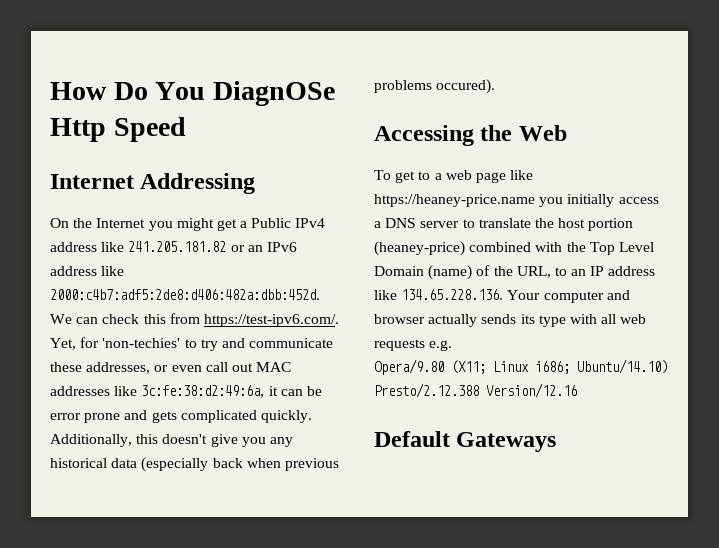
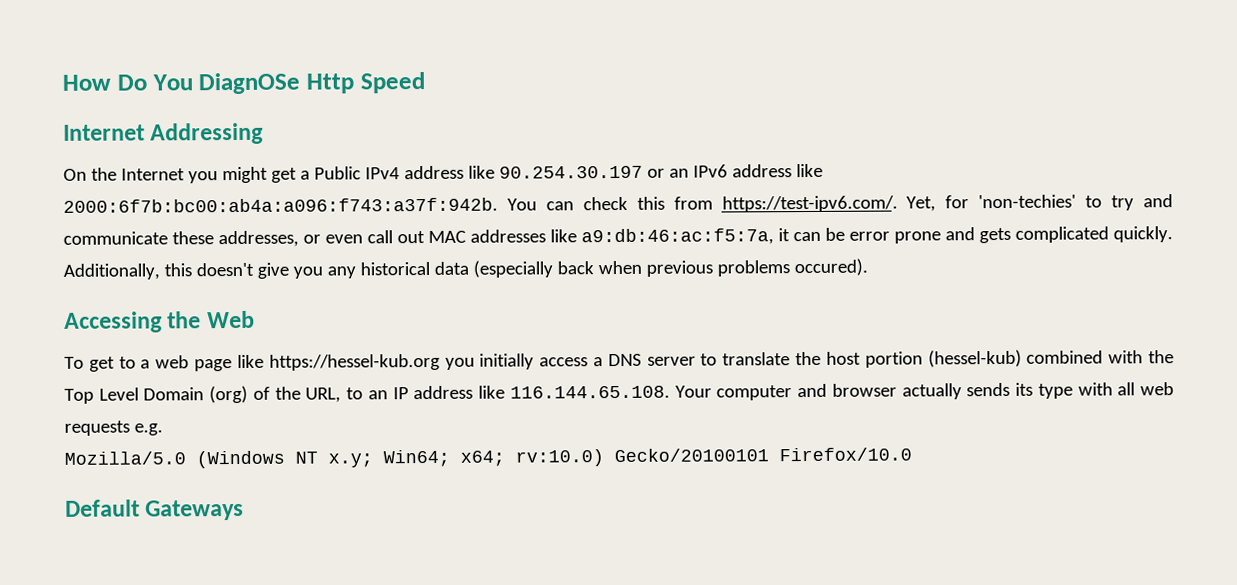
[128,241,227,252] 241.205.181.82 -> [498,165,643,179] 90.254.30.197
[50,289,320,300] [50,314,72,324] 2000:c4b7:adf5:2de8:d406:482a:dbb:452d. We -> [63,197,537,213] 2000:6f7b:bc00:ab4a:a096:f743:a37f:942b. You
[141,385,265,398] 3c:fe:38:d2:49:6a, -> [581,228,774,246] a9:db:46:ac:f5:7a,
[374,194,535,207] https://heaney-price.name -> [268,353,440,371] https://hessel-kub.org
[374,241,465,256] (heaney-price) -> [927,349,1022,368] (hessel-kub)
[428,265,473,280] (name) -> [209,385,249,404] (org)
[401,289,504,300] 134.65.228.136. -> [509,385,670,399] 116.144.65.108.
[374,359,668,375] [374,383,577,398] Opera/9.80 (X11; Linux i686; Ubuntu/14.10) Presto/2.12.388 Version/12.16 -> [64,447,912,469] Mozilla/5.0 (Windows NT x.y; Win64; x64; rv:10.0) Gecko/20100101 Firefox/10.0

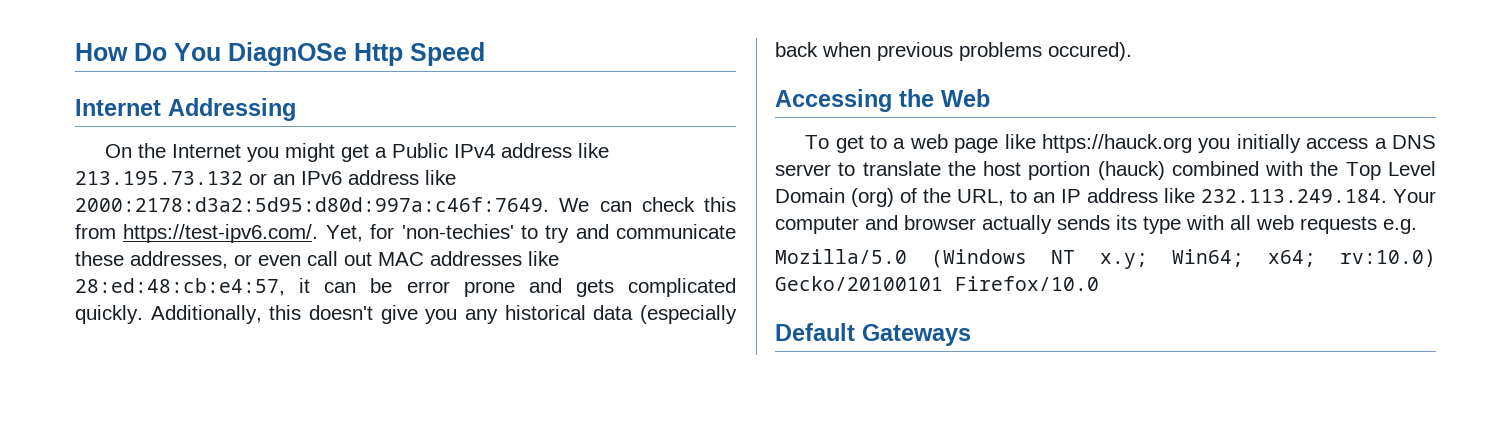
[498,165,643,179] 90.254.30.197 -> [75,171,243,185] 213.195.73.132
[63,197,537,213] 2000:6f7b:bc00:ab4a:a096:f743:a37f:942b. You -> [75,197,590,212] 2000:2178:d3a2:5d95:d80d:997a:c46f:7649. We
[581,228,774,246] a9:db:46:ac:f5:7a, -> [75,278,285,296] 28:ed:48:cb:e4:57,
[268,353,440,371] https://hessel-kub.org -> [1042,134,1193,153] https://hauck.org
[927,349,1022,368] (hessel-kub) -> [1097,161,1165,180] (hauck)
[509,385,670,399] 116.144.65.108. -> [1201,189,1387,203] 232.113.249.184.

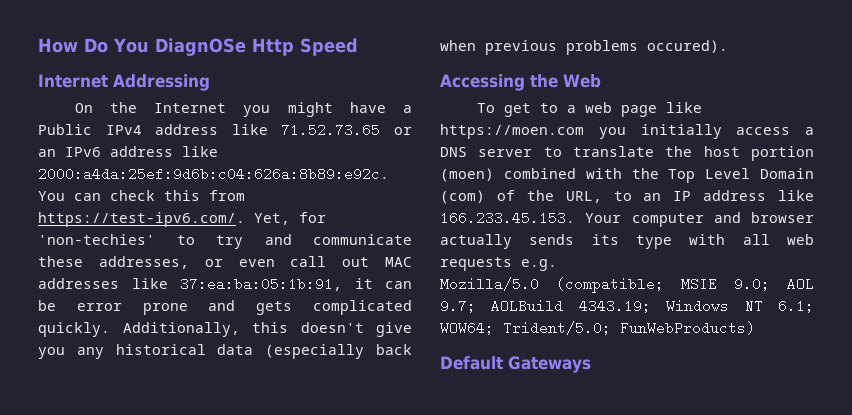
[341,144,370,162] get -> [349,102,386,113] have
[75,171,243,185] 213.195.73.132 -> [281,123,381,137] 71.52.73.65
[75,197,590,212] 2000:2178:d3a2:5d95:d80d:997a:c46f:7649. We -> [38,167,389,181] [38,191,65,201] 2000:a4da:25ef:9d6b:c04:626a:8b89:e92c. You
[75,278,285,296] 28:ed:48:cb:e4:57, -> [180,277,342,291] 37:ea:ba:05:1b:91,
[1042,134,1193,153] https://hauck.org -> [440,124,584,139] https://moen.com
[1097,161,1165,180] (hauck) -> [440,168,494,182] (moen)
[851,188,894,207] (org) -> [440,190,485,204] (com)
[1201,189,1387,203] 232.113.249.184. -> [440,211,575,225] 166.233.45.153.
[931,249,1436,269] [775,276,1099,291] (Windows NT x.y; Win64; x64; rv:10.0) Gecko/20100101 Firefox/10.0 -> [556,277,814,293] [440,299,814,313] [440,321,755,335] (compatible; MSIE 9.0; AOL 9.7; AOLBuild 4343.19; Windows NT 6.1; WOW64; Trident/5.0; FunWebProducts)

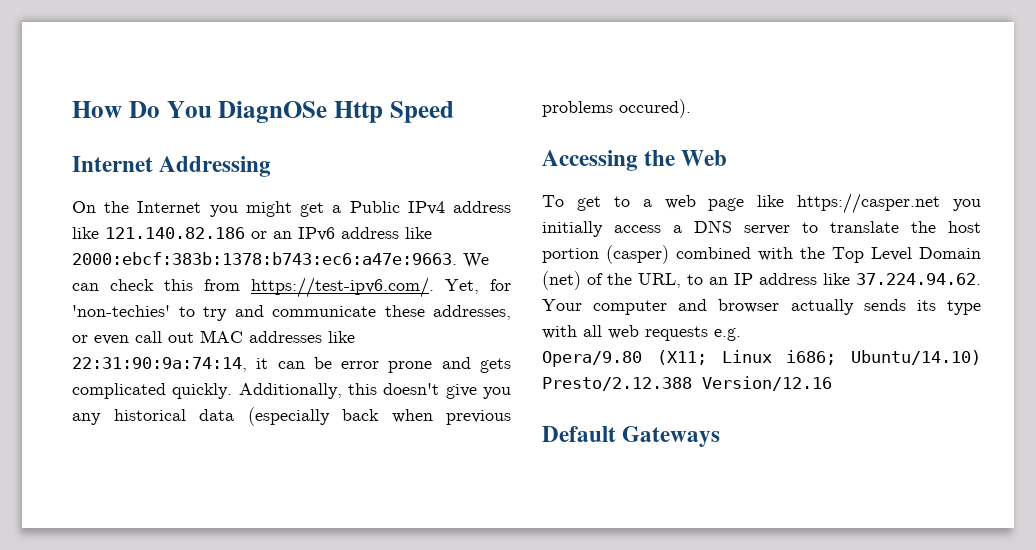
[349,102,386,113] have -> [300,202,325,217] get
[281,123,381,137] 71.52.73.65 -> [105,227,245,239] 121.140.82.186
[38,167,389,181] [38,191,65,201] 2000:a4da:25ef:9d6b:c04:626a:8b89:e92c. You -> [72,252,489,268] 2000:ebcf:383b:1378:b743:ec6:a47e:9663. We
[180,277,342,291] 37:ea:ba:05:1b:91, -> [72,357,247,372] 22:31:90:9a:74:14,
[440,124,584,139] https://moen.com -> [797,193,941,214] https://casper.net
[440,168,494,182] (moen) -> [606,245,669,264] (casper)
[440,190,485,204] (com) -> [542,271,581,290] (net)
[440,211,575,225] 166.233.45.153. -> [856,273,981,285] 37.224.94.62.
[440,277,814,293] [440,299,814,313] [440,321,755,335] Mozilla/5.0 (compatible; MSIE 9.0; AOL 9.7; AOLBuild 4343.19; Windows NT 6.1; WOW64; Trident/5.0; FunWebProducts) -> [542,350,981,367] [542,376,832,391] Opera/9.80 (X11; Linux i686; Ubuntu/14.10) Presto/2.12.388 Version/12.16

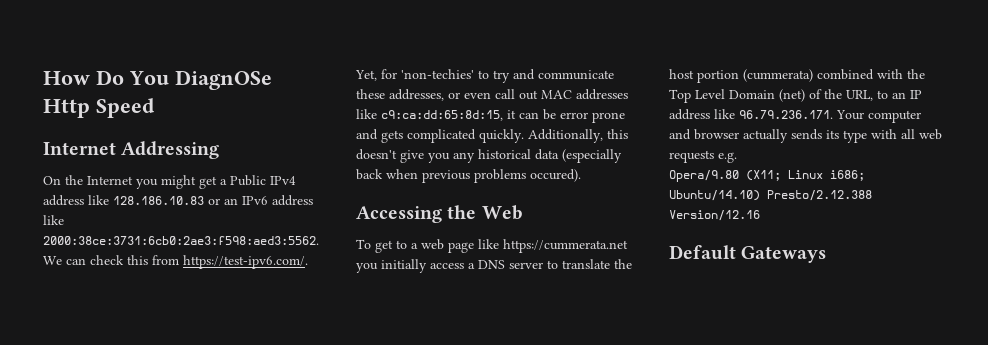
[105,227,245,239] 121.140.82.186 -> [113,196,204,205] 128.186.10.83
[72,252,457,265] 2000:ebcf:383b:1378:b743:ec6:a47e:9663. -> [43,236,319,245] 2000:38ce:3731:6cb0:2ae3:f598:aed3:5562.
[72,357,247,372] 22:31:90:9a:74:14, -> [381,110,503,121] c9:ca:dd:65:8d:15,
[797,193,941,214] https://casper.net -> [503,239,628,253] https://cummerata.net
[606,245,669,264] (casper) -> [743,69,813,82] (cummerata)
[856,273,981,285] 37.224.94.62. -> [739,110,833,119] 96.79.236.171.

